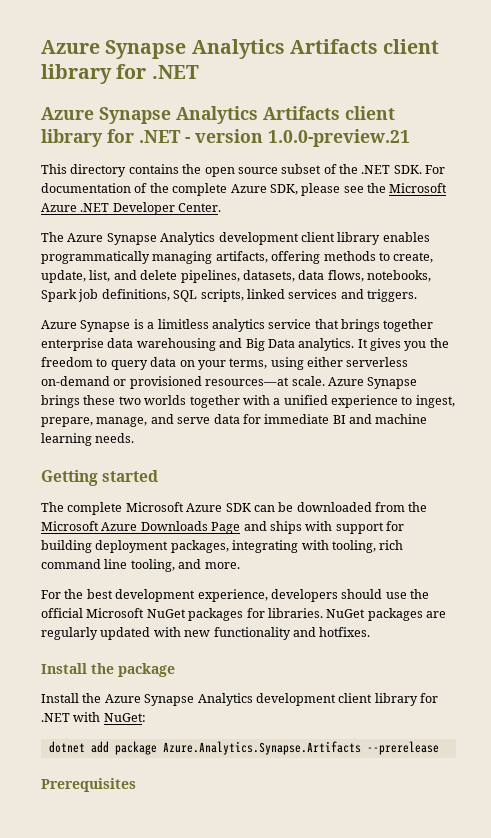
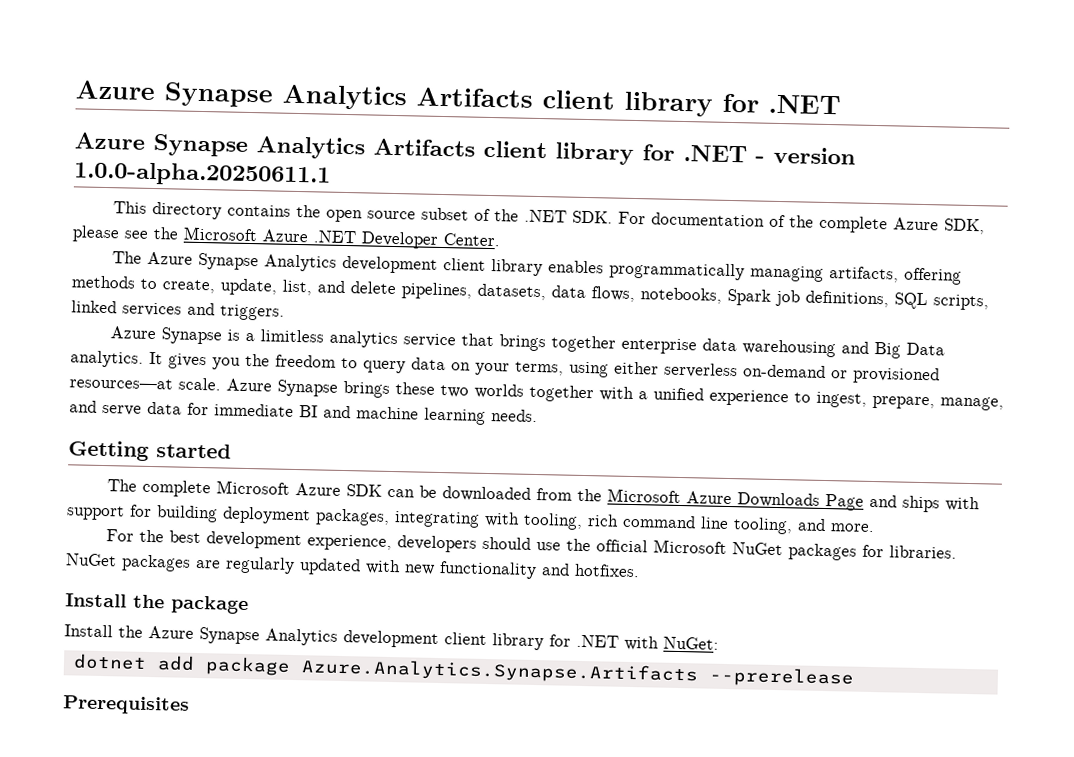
[268,129,410,147] 1.0.0-preview.21 -> [73,161,331,188] 1.0.0-alpha.20250611.1

